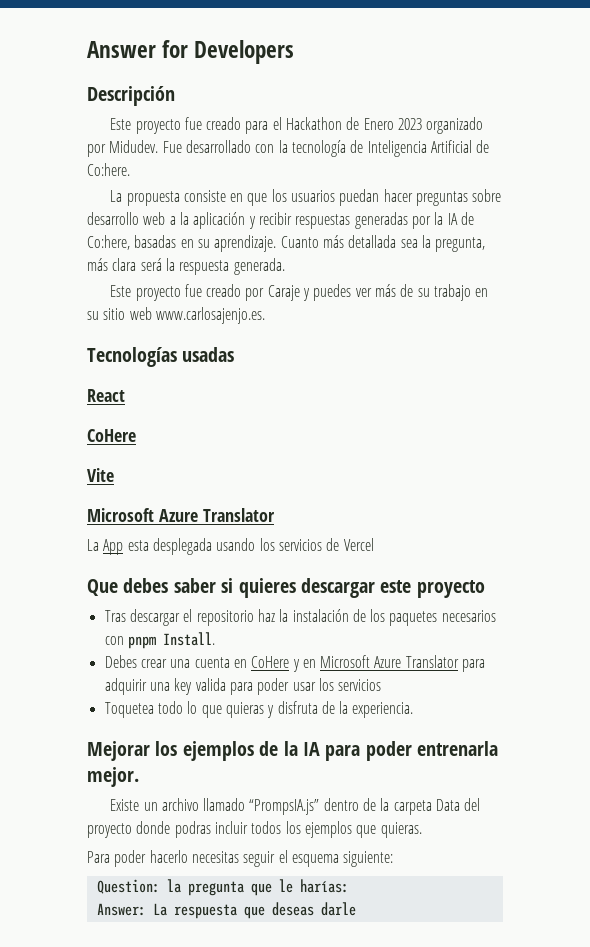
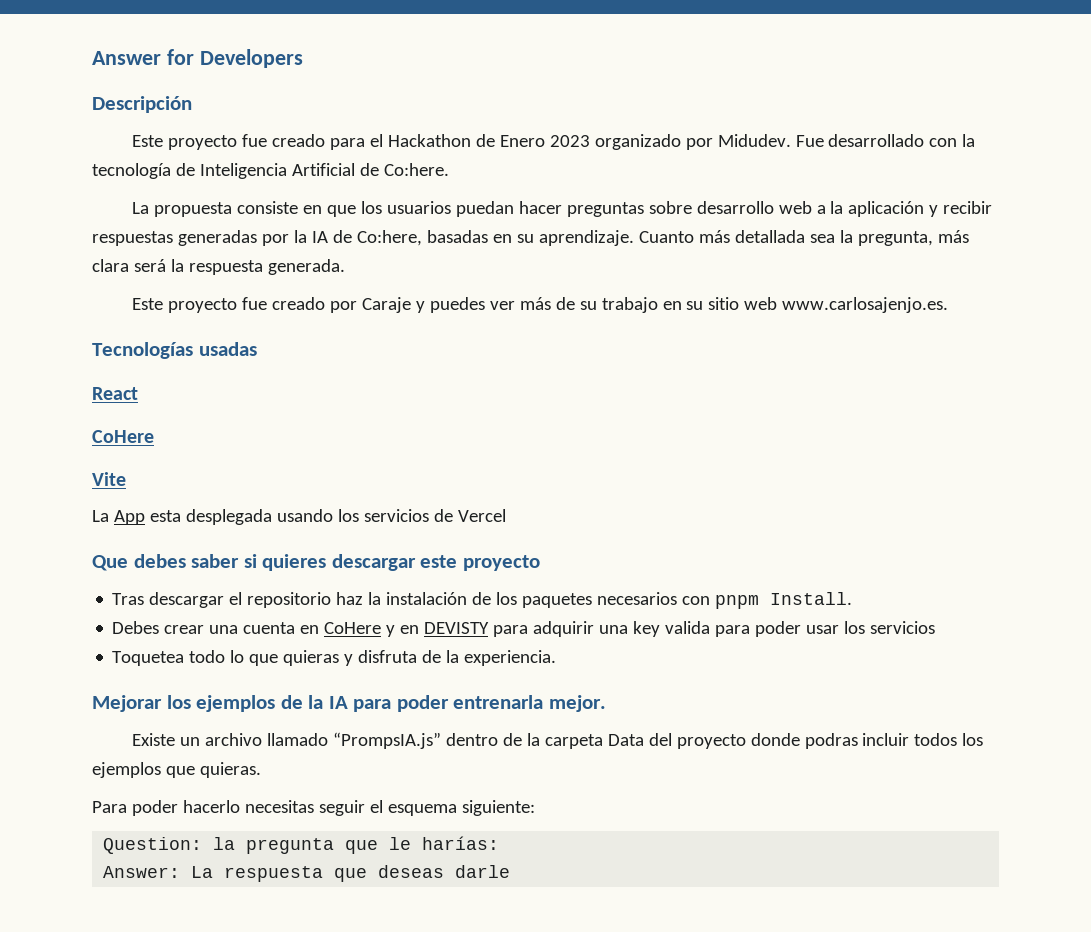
[87,508,275,522] // Microsoft Azure Translator -> (126, 479) none
[320,655,459,668] Microsoft Azure Translator -> [424,622,490,634] DEVISTY

